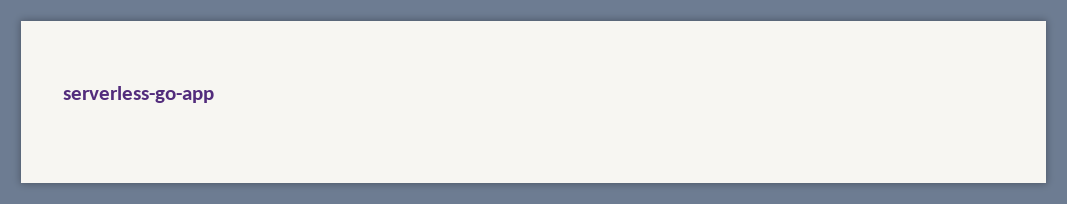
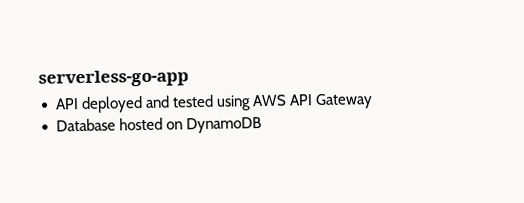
(214, 94) none -> [54,93,373,114] [55,117,262,134] // API deployed and tested using AWS API Gateway // Database hosted on DynamoDB

